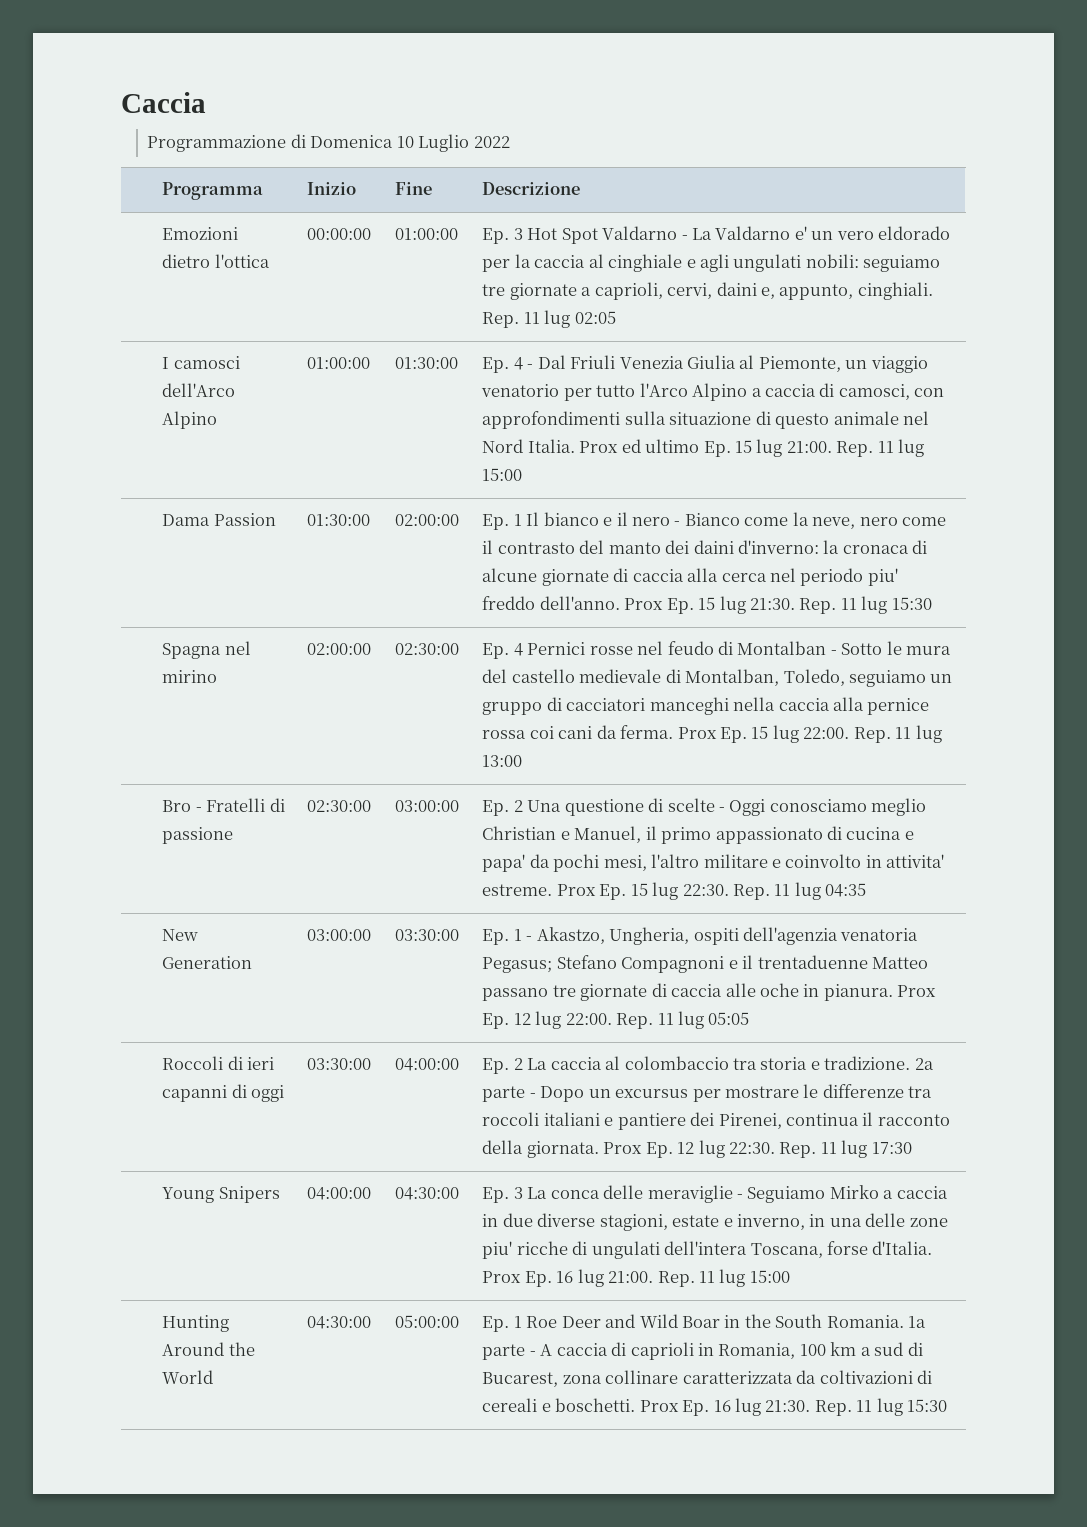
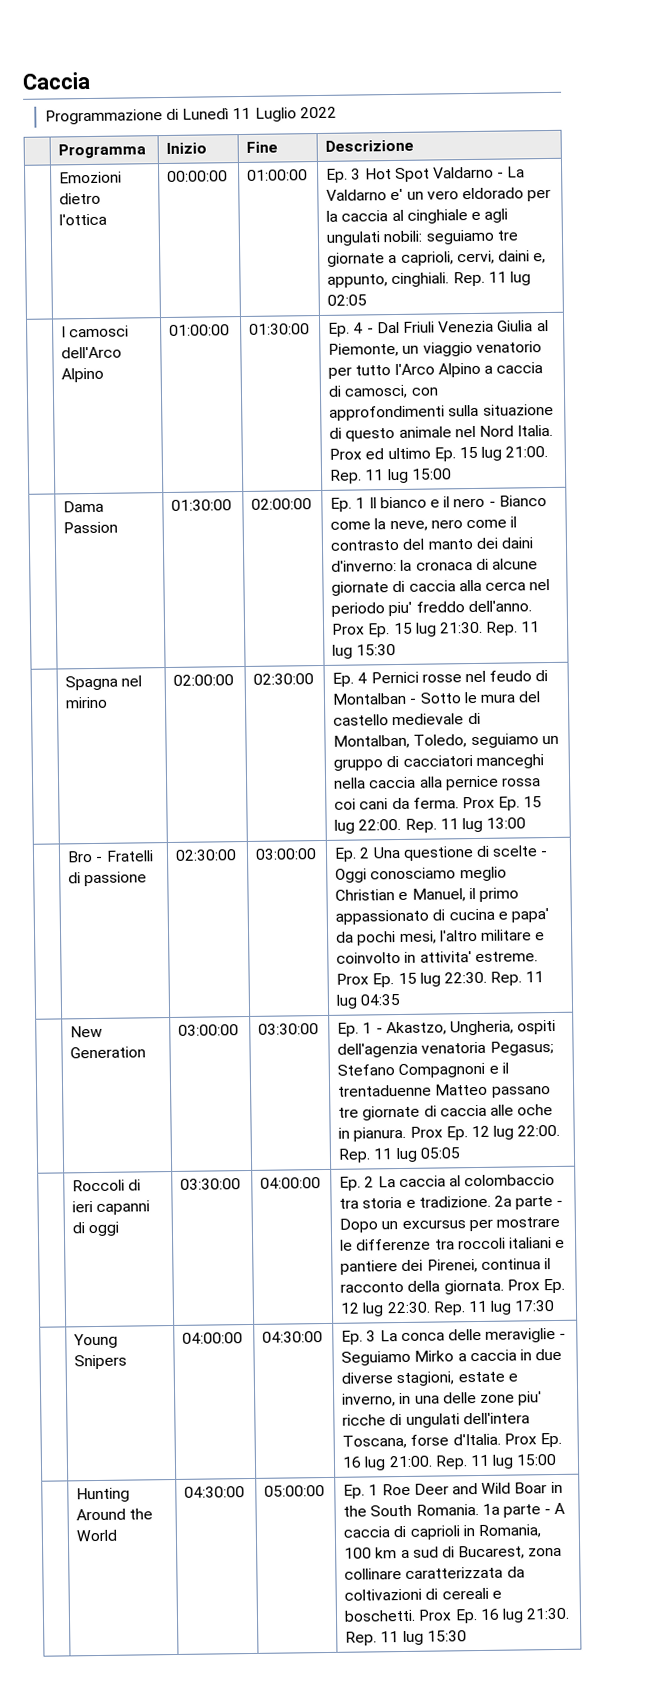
[310,135,414,148] Domenica 10 -> [182,107,252,120] Lunedì 11

